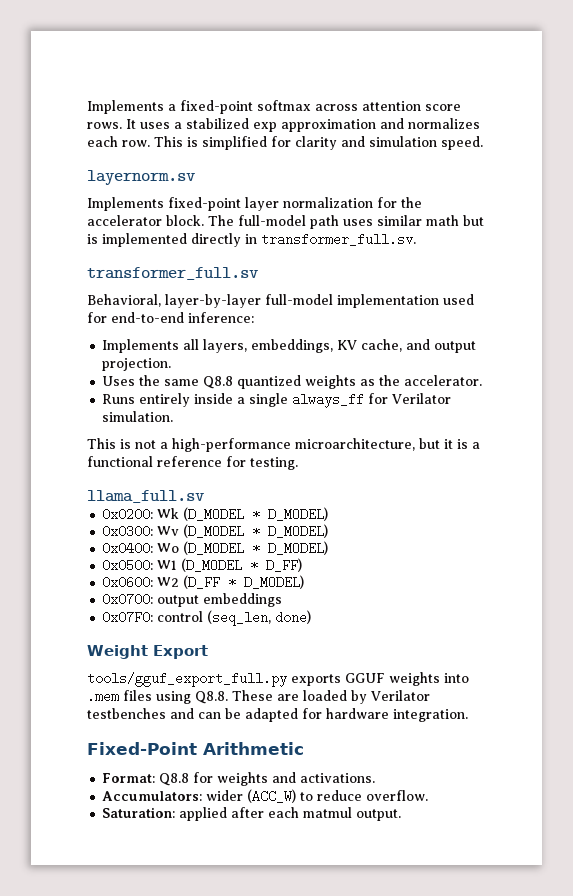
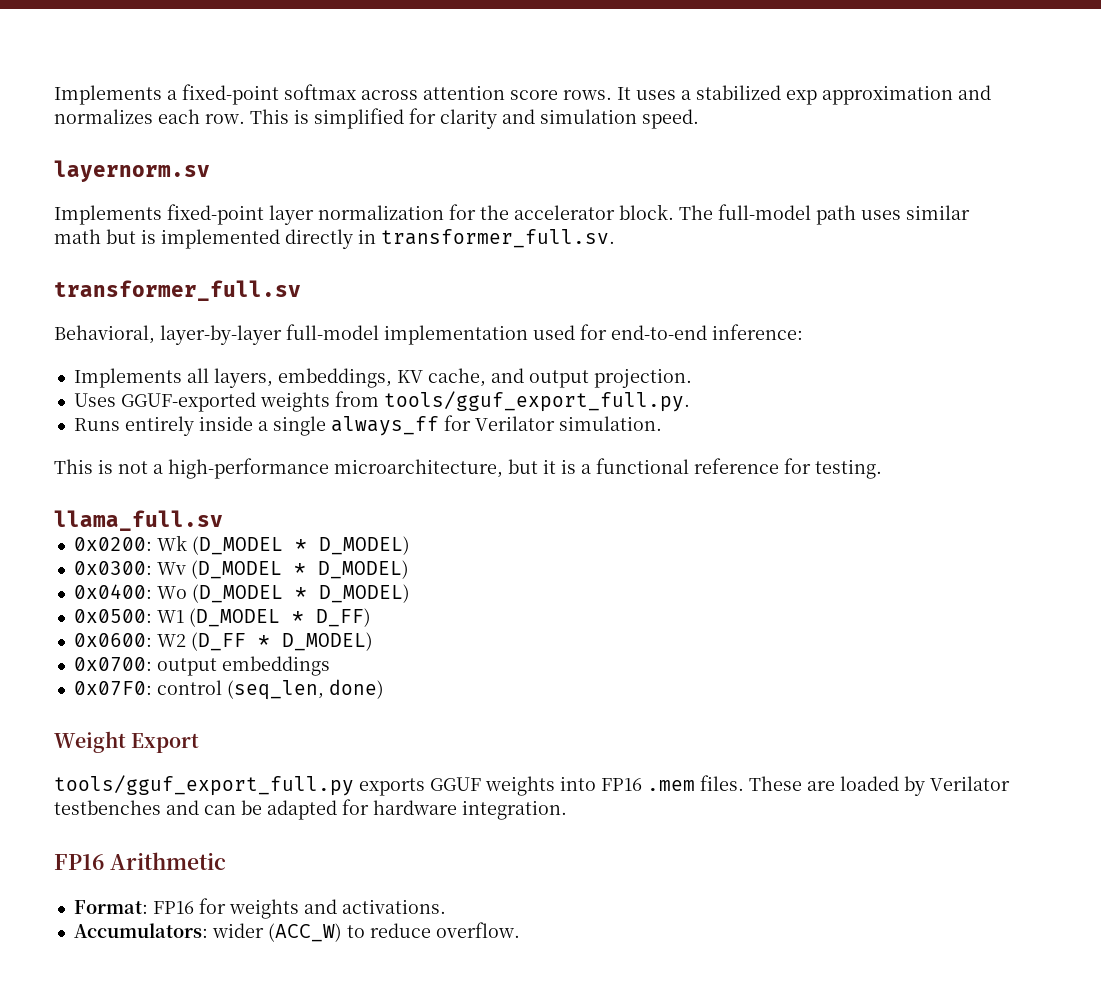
[139,375,483,389] the same Q8.8 quantized weights as the accelerator. -> [120,391,690,412] GGUF-exported weights from tools/gguf_export_full.py.
[87,690,228,704] .mem files using Q8.8. -> [601,775,744,791] FP16 .mem files.
[87,742,197,755] Fixed-Point -> [54,854,104,870] FP16
[159,773,190,786] Q8.8 -> [152,901,194,914] FP16
[102,807,402,821] // Saturation: applied after each matmul output. -> (520, 930) none

